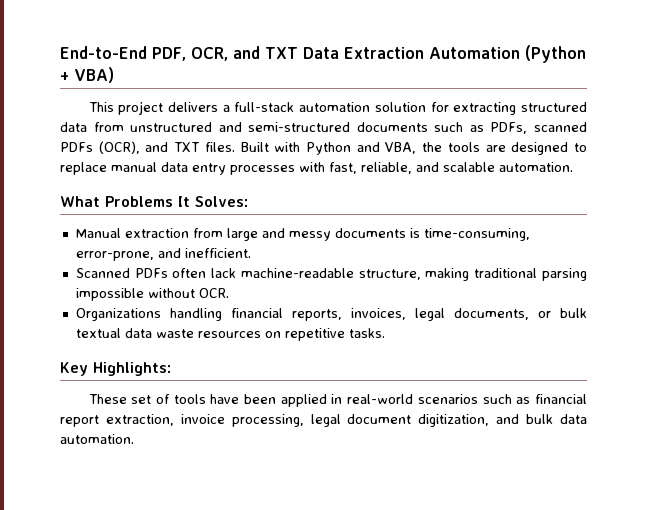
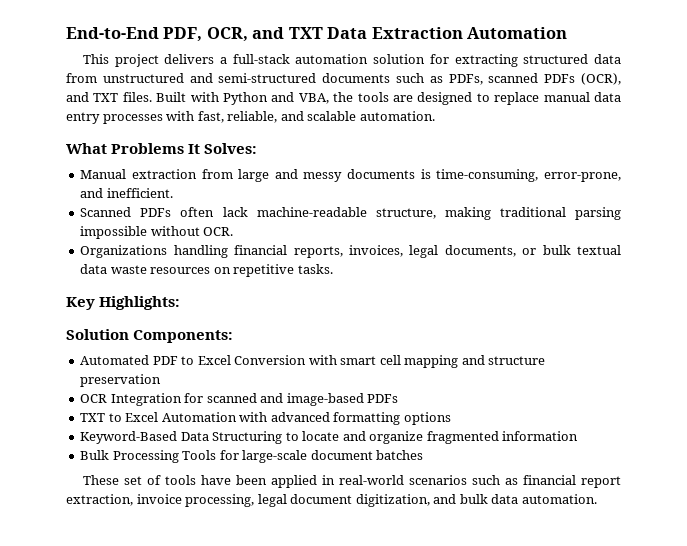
[525,45,586,63] [60,67,114,83] (Python + VBA) -> (568, 33) none
(171, 369) none -> [66,329,234,343] [80,355,546,368] [80,374,162,387] [80,393,399,406] [80,412,451,425] [80,431,579,444] [80,450,424,463] // Solution Components: // Automated PDF to Excel Conversion with smart cell mapping and structure preservation // OCR Integration for scanned and image-based PDFs // TXT to Excel Automation with advanced formatting options // Keyword-Based Data Structuring to locate and organize fragmented information // Bulk Processing Tools for large-scale document batches

